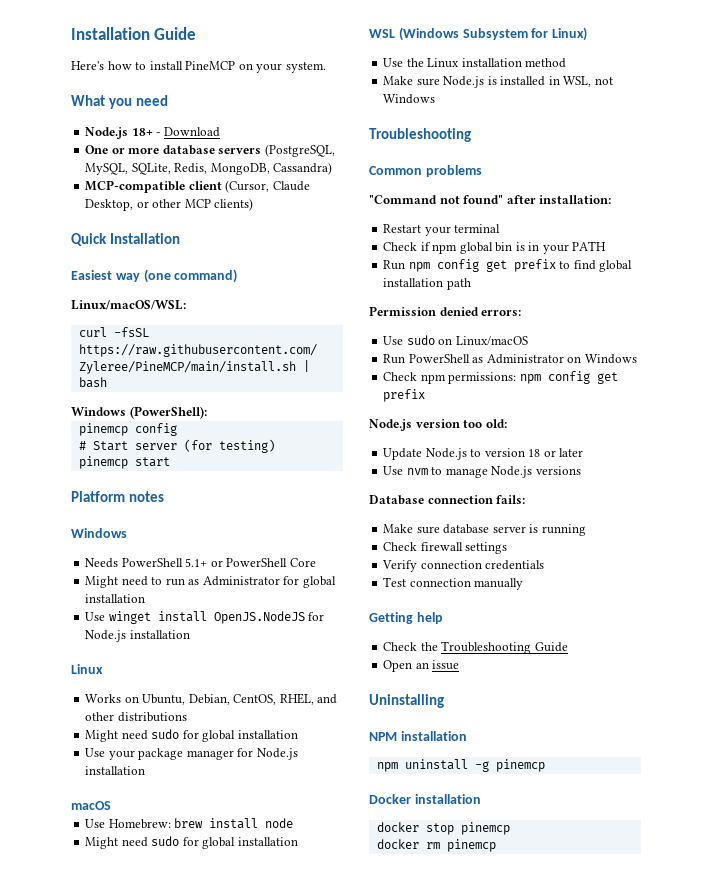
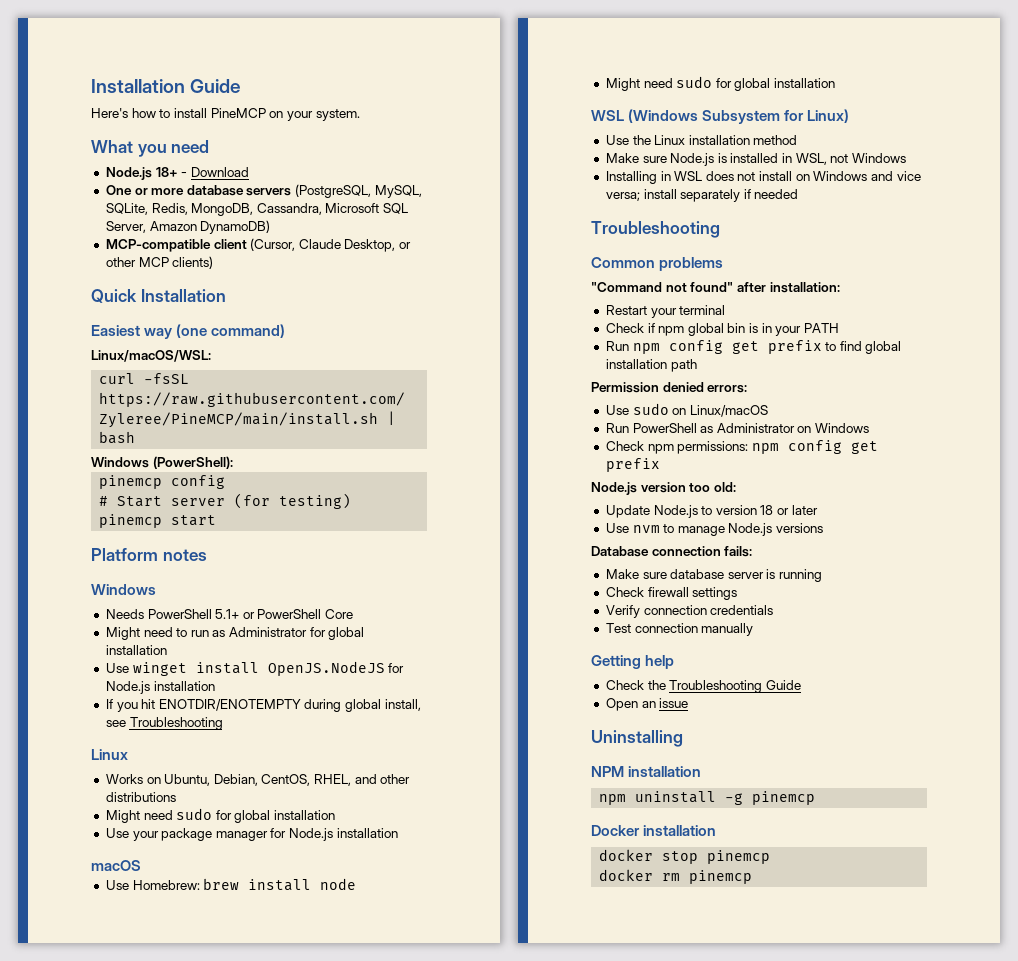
[273,162,333,175] Cassandra) -> [256,203,409,215] [105,220,271,234] Cassandra, Microsoft SQL Server, Amazon DynamoDB)
(190, 634) none -> [105,699,421,712] [105,717,223,730] // If you hit ENOTDIR/ENOTEMPTY during global install, see Troubleshooting
(436, 99) none -> [605,171,921,184] [605,189,799,202] // Installing in WSL does not install on Windows and vice versa; install separately if needed

